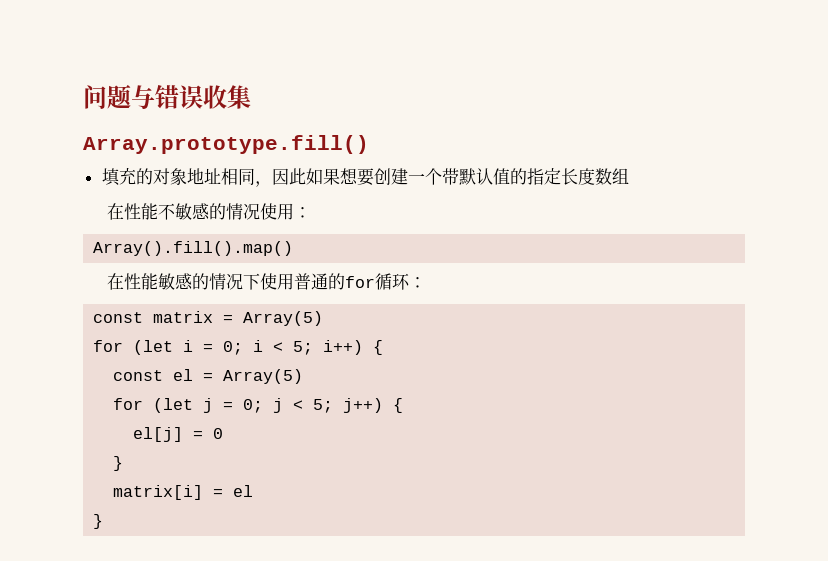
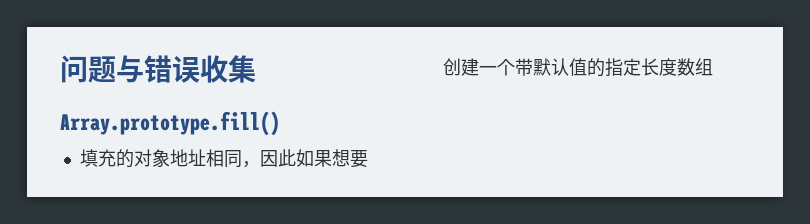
[106,203,311,220] [93,241,294,256] [106,273,426,290] [93,311,324,326] [93,340,384,355] [113,369,304,384] [113,398,404,413] [133,427,224,442] [113,456,124,471] [113,485,254,500] [93,514,104,529] // 在性能不敏感的情况使用： // Array().fill().map() // 在性能敏感的情况下使用普通的for循环： // const matrix = Array(5) // for (let i = 0; i < 5; i++) { // const el = Array(5) // for (let j = 0; j < 5; j++) { // el[j] = 0 // } // matrix[i] = el // } -> (713, 67) none

